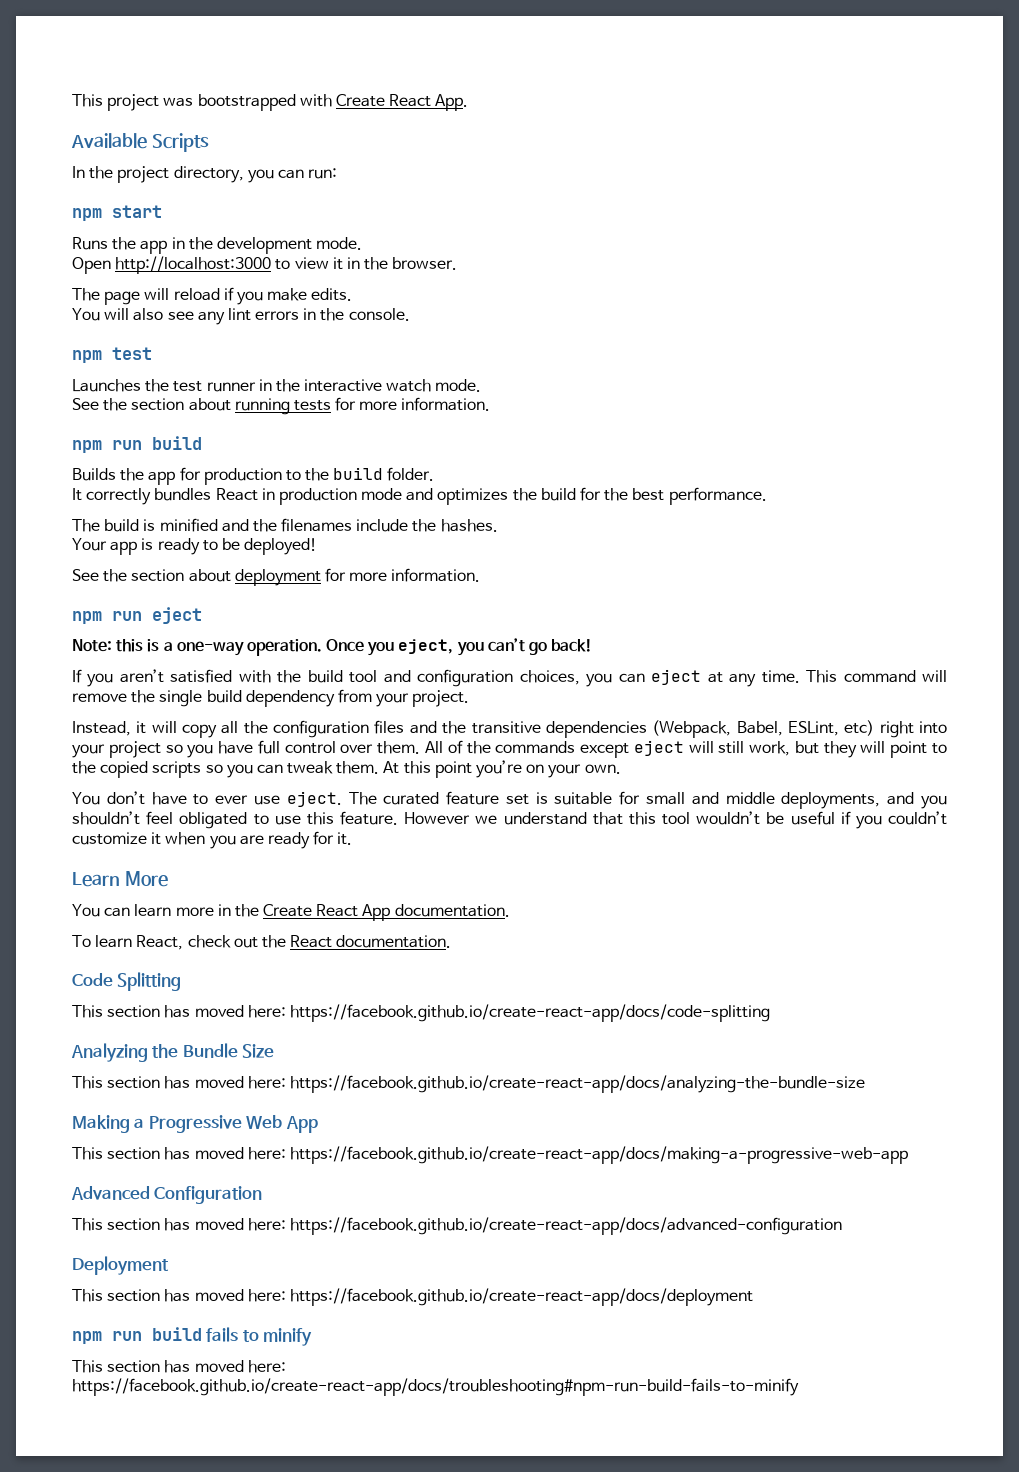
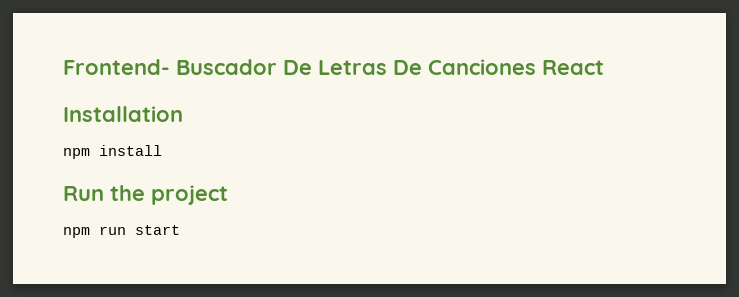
[72,94,469,111] [71,133,209,152] [72,166,338,183] [72,205,162,221] [72,237,363,254] [72,256,458,274] [72,287,353,305] [72,308,410,325] [72,347,152,363] [72,379,482,392] [72,397,491,415] [72,436,202,453] [72,467,435,485] [72,487,767,505] [72,518,498,532] [72,538,318,555] [72,568,481,586] [72,607,202,624] [72,638,593,656] [72,669,948,687] [72,689,470,707] [72,720,948,738] [72,740,947,758] [72,760,621,778] [72,791,947,809] [72,811,947,829] [72,831,353,849] [72,871,168,887] [72,904,510,921] [72,935,452,950] [72,972,182,991] [72,1004,770,1022] [71,1043,275,1062] [72,1075,865,1093] [72,1115,318,1133] [72,1146,908,1164] [71,1186,263,1204] [72,1217,842,1235] [72,1256,169,1275] [72,1288,753,1306] [72,1327,313,1346] [72,1360,286,1373] [72,1378,799,1396] This project was bootstrapped with Create React App. // Available Scripts // In the project directory, you can run: // npm start // Runs the app in the development mode. // Open http://localhost:3000 to view it in the browser. // The page will reload if you make edits. // You will also see any lint errors in the console. // npm test // Launches the test runner in the interactive watch mode. // See the section about running tests for more information. // npm run build // Builds the app for production to the build folder. // It correctly bundles React in production mode and optimizes the build for the best performance. // The build is minified and the filenames include the hashes. // Your app is ready to be deployed! // See the section about deployment for more information. // npm run eject // Note: this is a one-way operation. Once you eject, you can’t go back! // If you aren’t satisfied with the build tool and configuration choices, you can eject at any time. This command will remove the single build dependency from your project. // Instead, it will copy all the configuration files and the transitive dependencies (Webpack, Babel, ESLint, etc) right into your project so you have full control over them. All of the commands except eject will still work, but they will point to the copied scripts so you can tweak them. At this point you’re on your own. // You don’t have to ever use eject. The curated feature set is suitable for small and middle deployments, and you shouldn’t feel obligated to use this feature. However we understand that this tool wouldn’t be useful if you couldn’t customize it when you are ready for it. // Learn More // You can learn more in the Create React App documentation. // To learn React, check out the React documentation. // Code Splitting // This section has moved here: https://facebook.github.io/create-react-app/docs/code-splitting // Analyzing the Bundle Size // This section has moved here: https://facebook.github.io/create-react-app/docs/analyzing-the-bundle-size // Making a Progressive Web App // This section has moved here: https://facebook.github.io/create-react-app/docs/making-a-progressive-web-app // Advanced Configuration // This section has moved here: https://facebook.github.io/create-react-app/docs/advanced-configuration // Deployment // This section has moved here: https://facebook.github.io/create-react-app/docs/deployment // npm run build fails to minify // This section has moved here: https://facebook.github.io/create-react-app/docs/troubleshooting#npm-run-build-fails-to-minify -> [63,59,604,75] [63,106,183,122] [63,145,162,159] [63,185,228,205] [63,225,180,238] Frontend- Buscador De Letras De Canciones React // Installation // npm install // Run the project // npm run start

